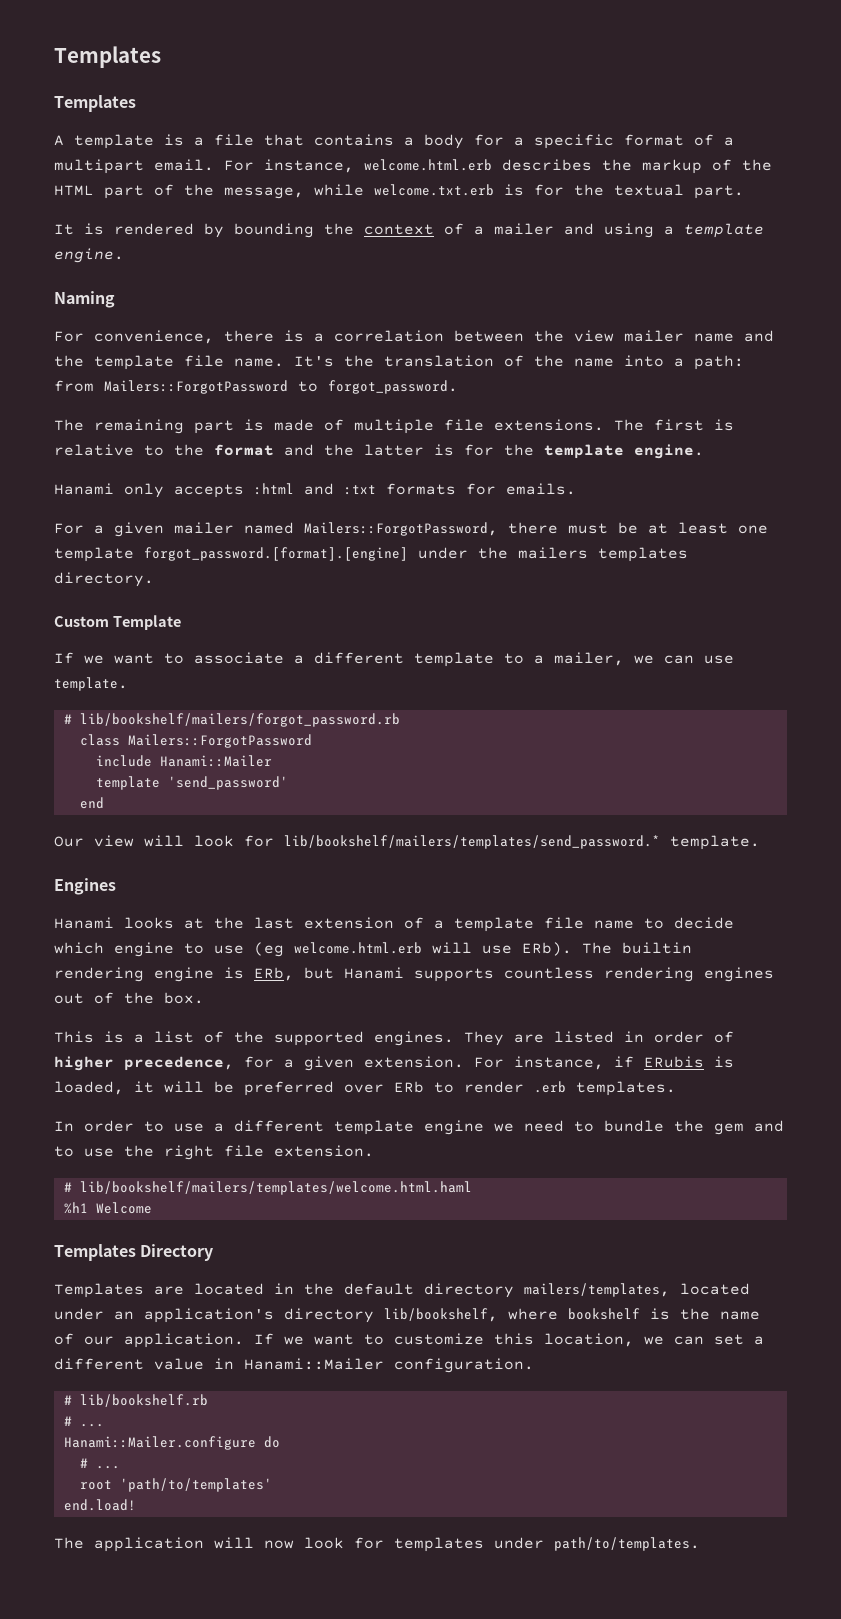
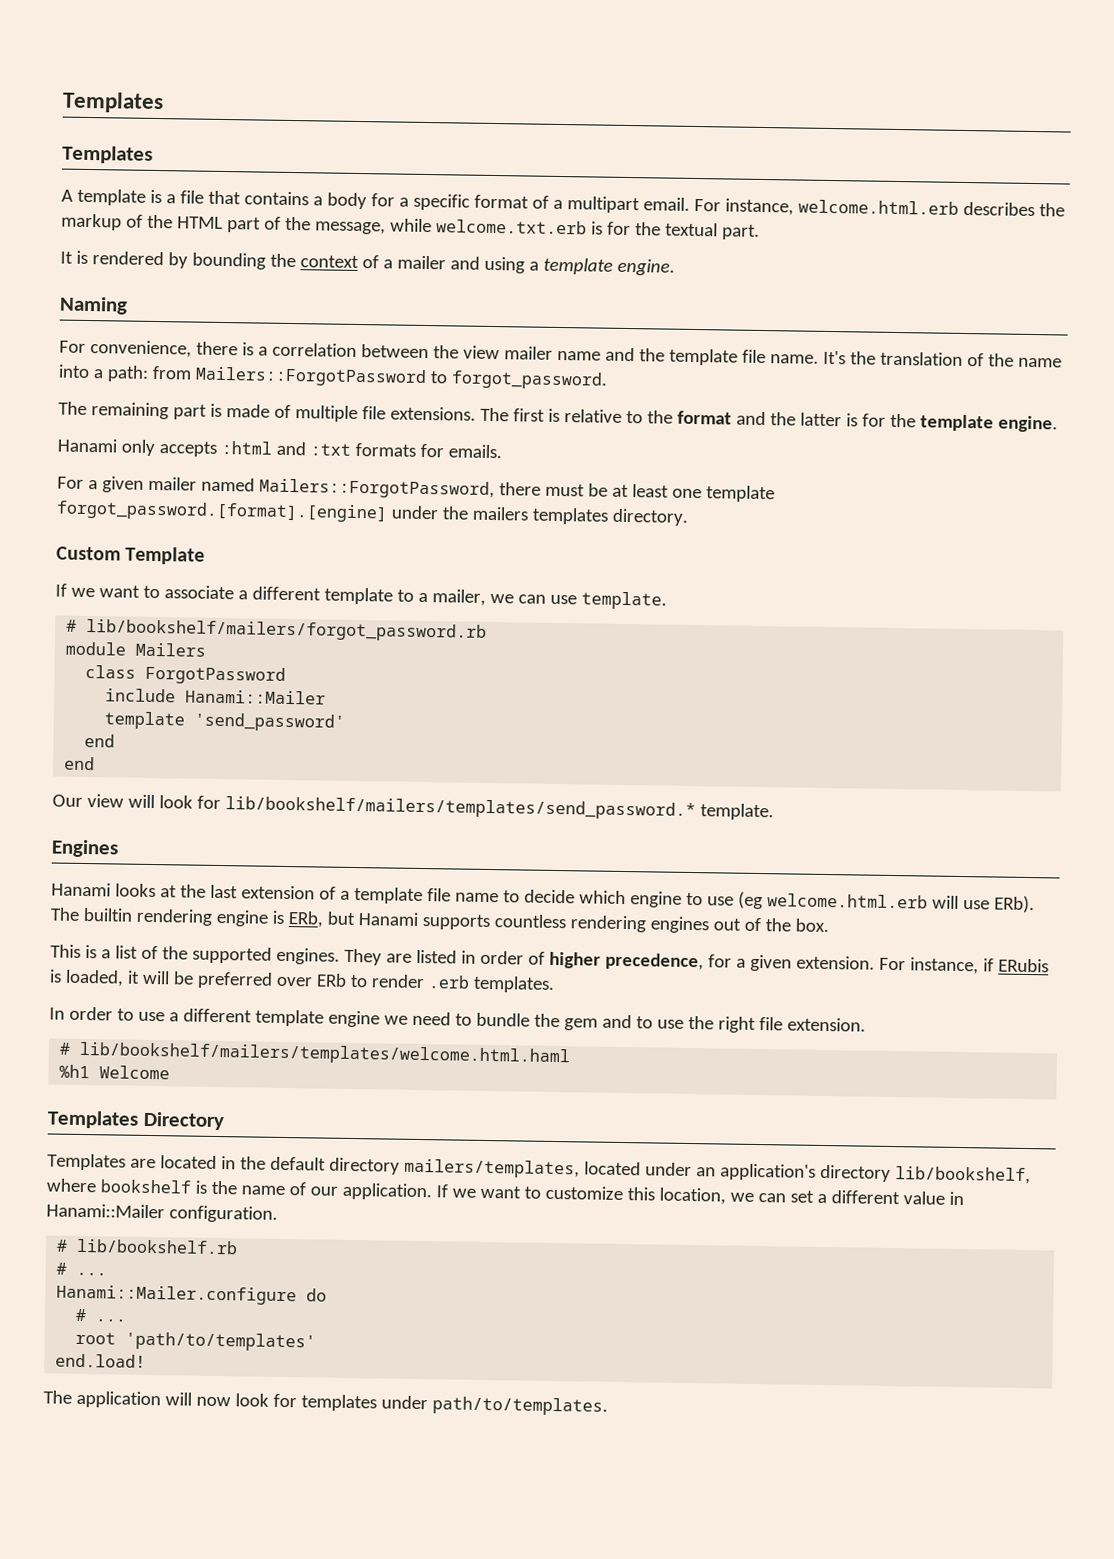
(400, 720) none -> [65,641,207,657] // module Mailers
[127,734,312,748] Mailers::ForgotPassword -> [145,665,287,685] ForgotPassword
(104, 803) none -> [64,756,96,771] // end

